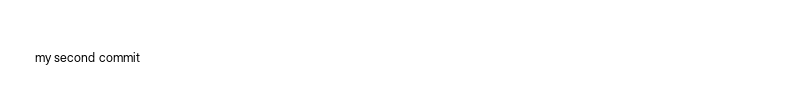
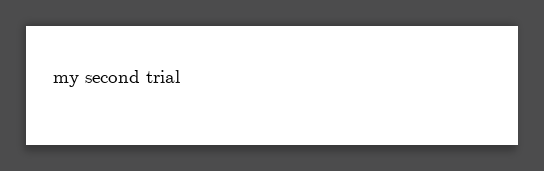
[98,52,140,62] commit -> [146,70,180,83] trial

